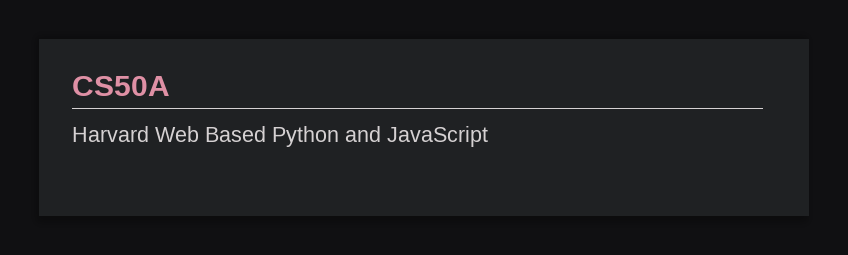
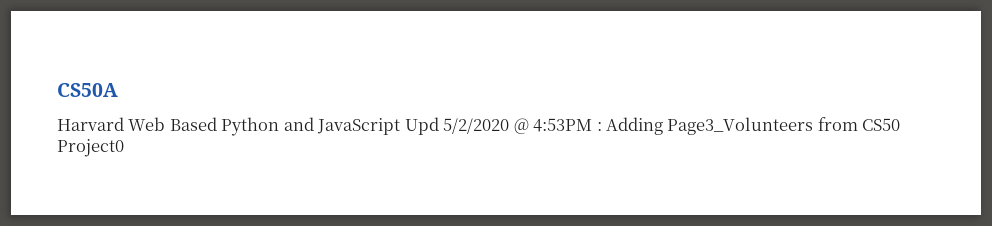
(488, 136) none -> [404,117,901,135] [57,139,124,157] Upd 5/2/2020 @ 4:53PM : Adding Page3_Volunteers from CS50 Project0

